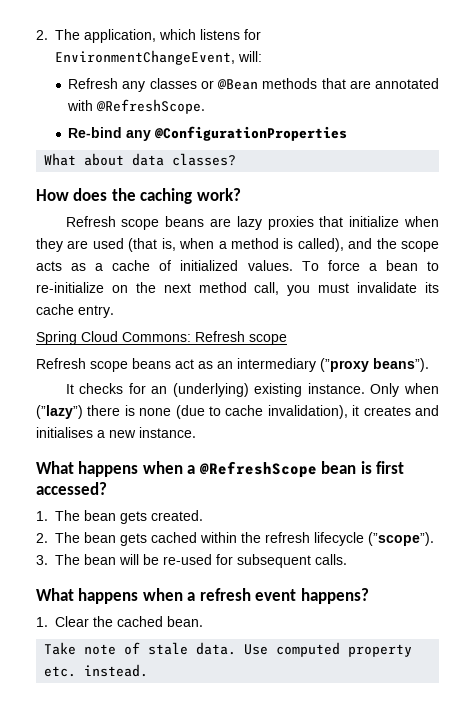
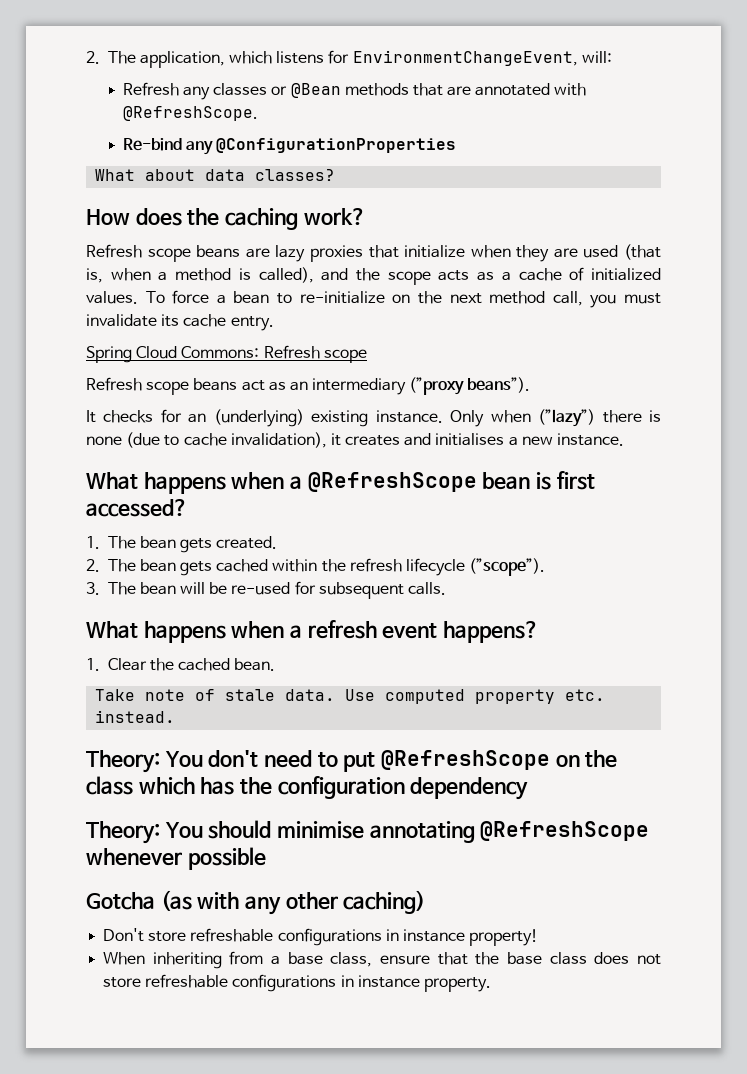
(149, 670) none -> [86,750,618,773] [86,776,529,800] [86,820,650,844] [86,847,266,870] [86,890,426,915] [103,928,539,946] [103,951,662,969] [103,974,491,992] // Theory: You don't need to put @RefreshScope on the class which has the configuration dependency // Theory: You should minimise annotating @RefreshScope whenever possible // Gotcha (as with any other caching) // Don't store refreshable configurations in instance property! // When inheriting from a base class, ensure that the base class does not store refreshable configurations in instance property.

